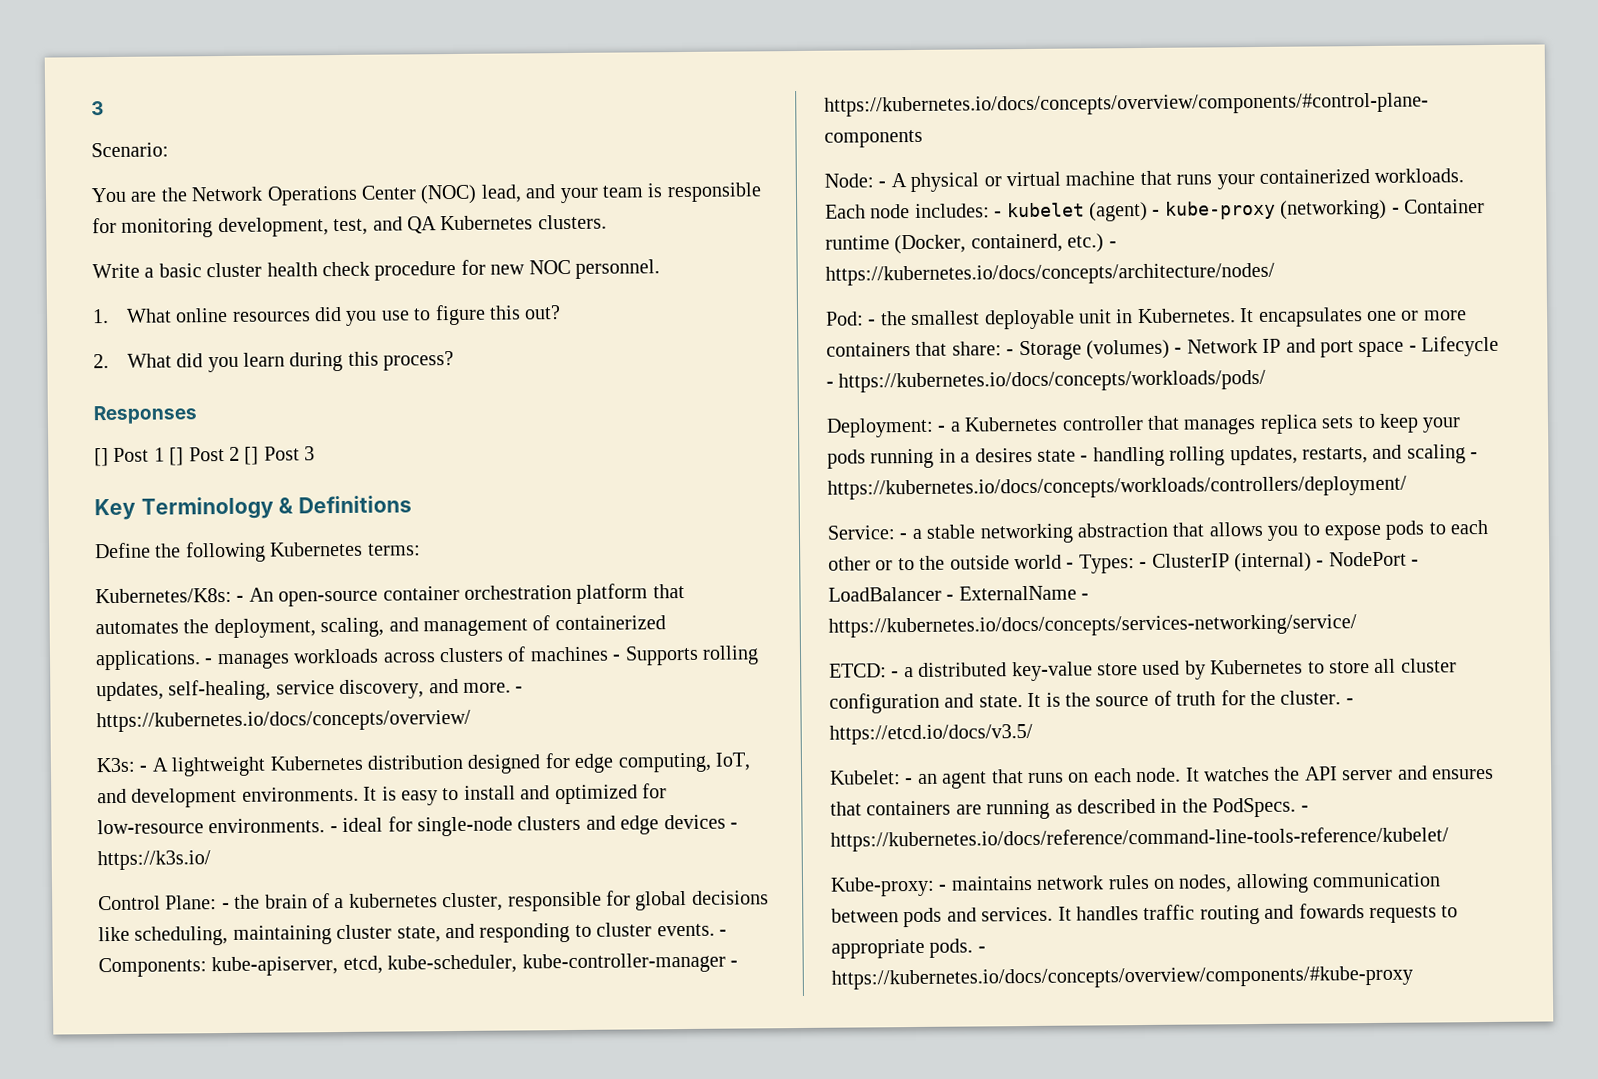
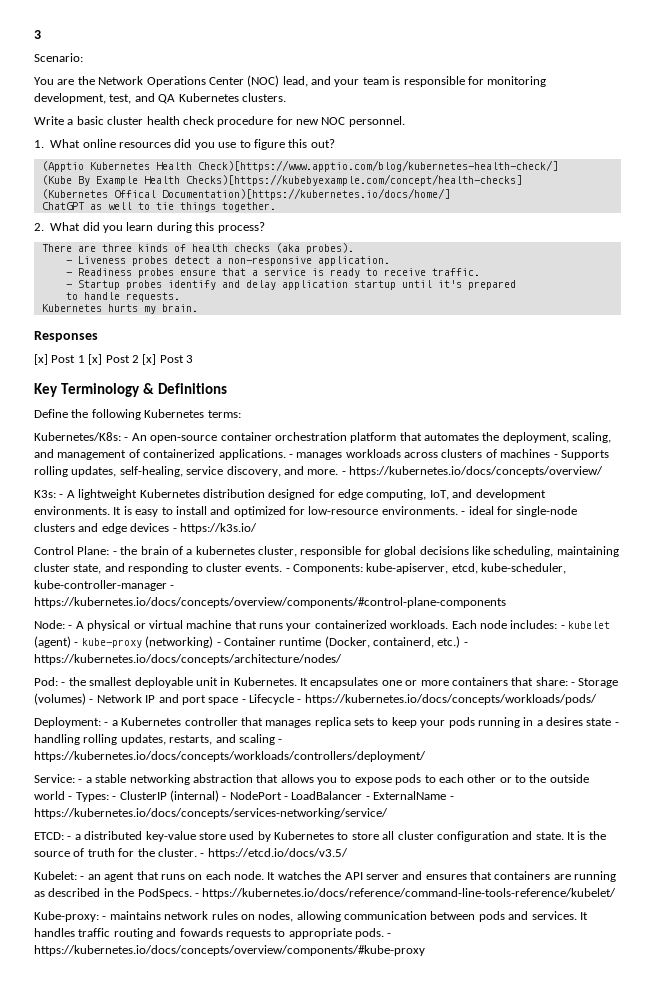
(562, 312) none -> [41,160,558,172] [41,174,522,186] [41,188,450,200] [41,202,276,212] // (Apptio Kubernetes Health Check)[https://www.apptio.com/blog/kubernetes-health-check/] // (Kube By Example Health Checks)[https://kubebyexample.com/concept/health-checks] // (Kubernetes Offical Documentation)[https://kubernetes.io/docs/home/] // ChatGPT as well to tie things together.
(455, 361) none -> [41,243,354,254] [65,256,390,266] [65,268,480,278] [65,280,516,290] [65,292,180,302] [41,304,198,314] // There are three kinds of health checks (aka probes). // - Liveness probes detect a non-responsive application. // - Readiness probes ensure that a service is ready to receive traffic. // - Startup probes identify and delay application startup until it's prepared // to handle requests. // Kubernetes hurts my brain.
[94,448,109,467] [] -> [34,354,48,365] [x]
[169,447,185,466] [] -> [88,354,103,365] [x]
[244,446,260,465] [] -> [142,354,157,365] [x]

